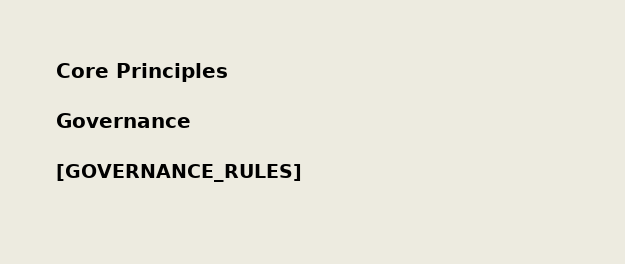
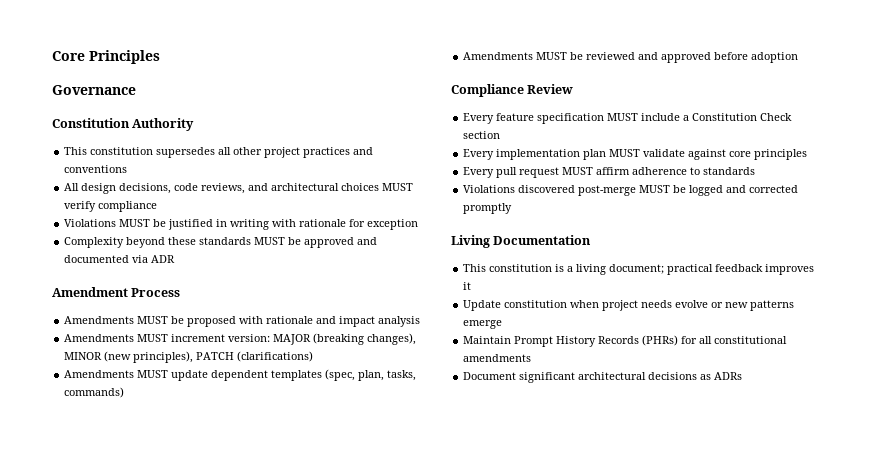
[56,164,302,182] [GOVERNANCE_RULES] -> [52,118,195,131] [64,147,374,158] [64,165,128,173] [64,183,414,194] [64,201,158,212] [64,219,419,230] [64,237,378,248] [64,255,176,263] [52,287,181,297] [64,316,421,327] [64,333,417,345] [64,351,314,363] [64,369,417,381] [64,387,125,398] [463,52,799,63] [451,84,574,97] [463,113,793,124] [463,131,501,139] [463,149,808,160] [463,167,756,178] [463,185,799,196] [463,203,513,214] [451,235,592,248] [463,264,815,275] [463,282,472,290] [463,300,795,311] [463,320,503,329] [463,335,788,347] [463,354,532,362] [463,372,743,383] Constitution Authority // This constitution supersedes all other project practices and conventions // All design decisions, code reviews, and architectural choices MUST verify compliance // Violations MUST be justified in writing with rationale for exception // Complexity beyond these standards MUST be approved and documented via ADR // Amendment Process // Amendments MUST be proposed with rationale and impact analysis // Amendments MUST increment version: MAJOR (breaking changes), MINOR (new principles), PATCH (clarifications) // Amendments MUST update dependent templates (spec, plan, tasks, commands) // Amendments MUST be reviewed and approved before adoption // Compliance Review // Every feature specification MUST include a Constitution Check section // Every implementation plan MUST validate against core principles // Every pull request MUST affirm adherence to standards // Violations discovered post-merge MUST be logged and corrected promptly // Living Documentation // This constitution is a living document; practical feedback improves it // Update constitution when project needs evolve or new patterns emerge // Maintain Prompt History Records (PHRs) for all constitutional amendments // Document significant architectural decisions as ADRs

